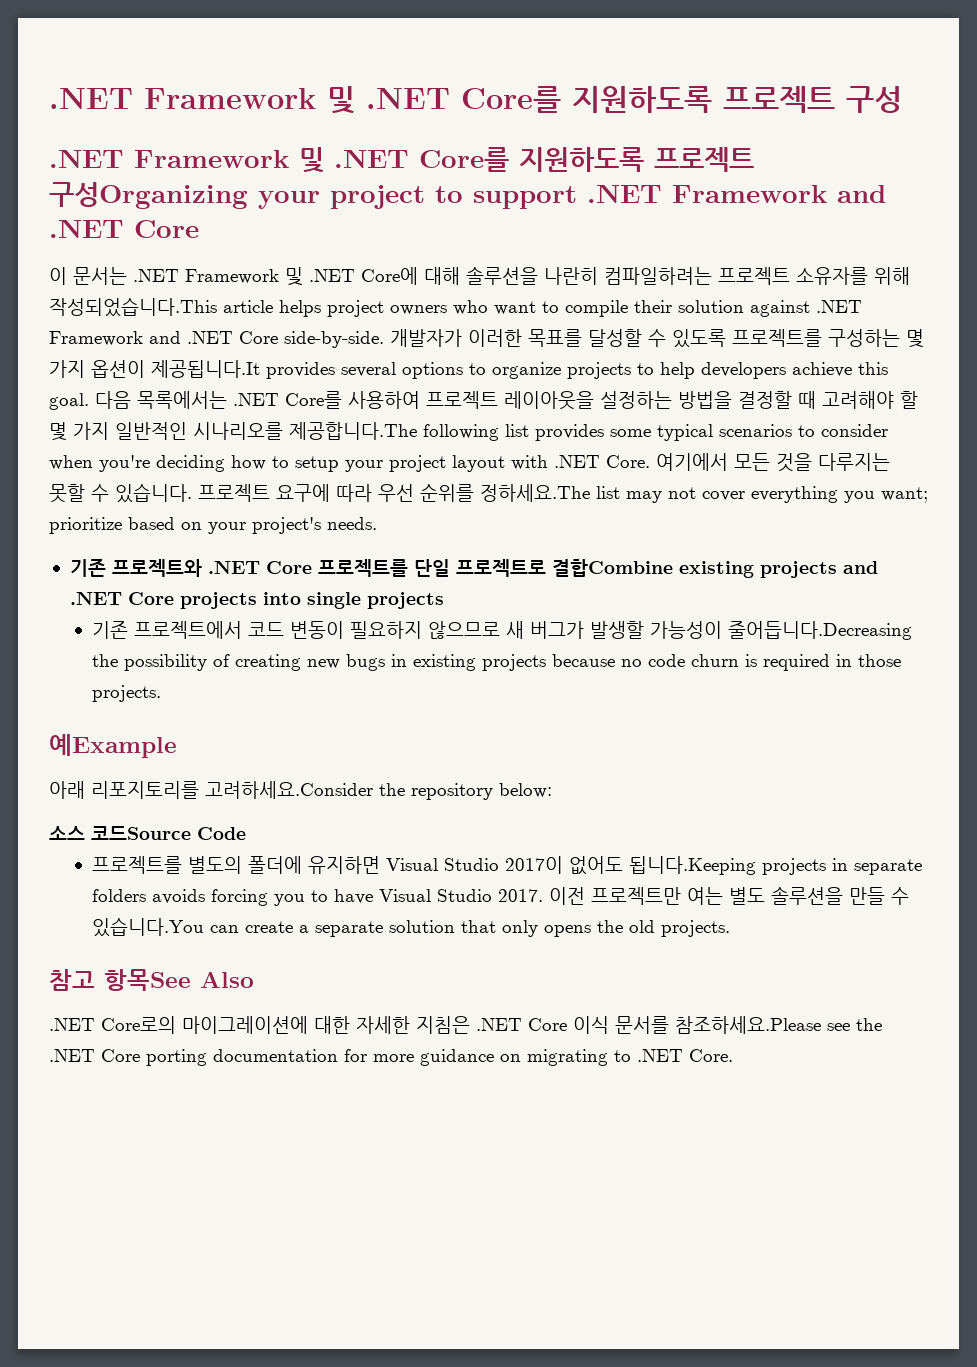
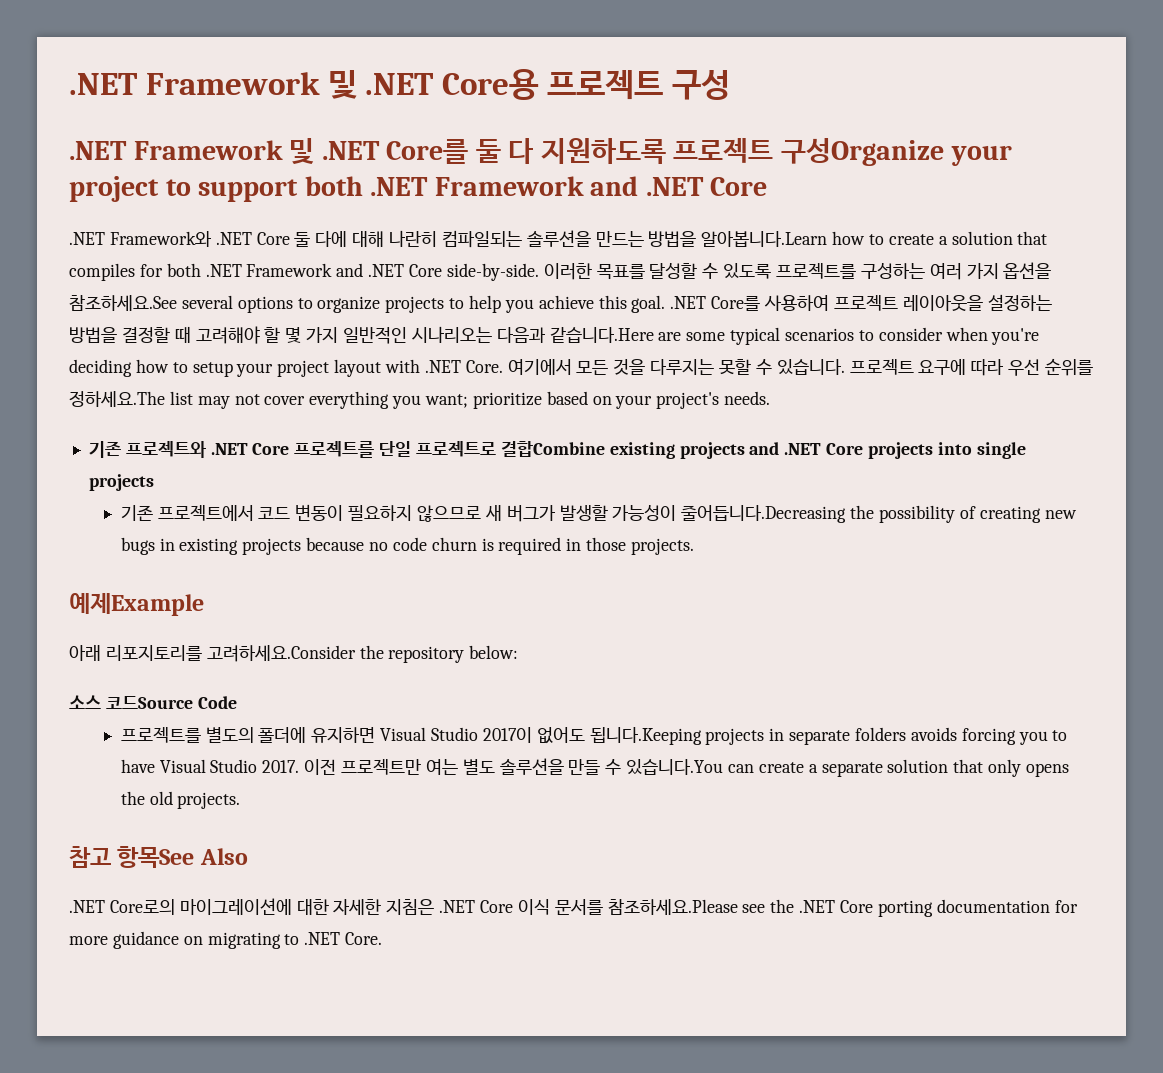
[49,86,712,114] .NET Framework 및 .NET Core를 지원하도록 -> [69,69,540,100] .NET Framework 및 .NET Core용
[519,147,754,172] [49,182,248,209] 지원하도록 프로젝트 구성Organizing -> [475,138,945,166] 둘 다 지원하도록 프로젝트 구성Organize
(577, 197) none -> [304,176,363,196] both
[49,266,910,286] [49,297,810,317] 이 문서는 .NET Framework 및 .NET Core에 대해 솔루션을 나란히 컴파일하려는 프로젝트 소유자를 위해 작성되었습니다.This article helps project owners who want to compile their solution against -> [69,230,1048,248] [69,263,201,281] .NET Framework와 .NET Core 둘 다에 대해 나란히 컴파일되는 솔루션을 만드는 방법을 알아봅니다.Learn how to create a solution that compiles for both
[390,329,462,347] 개발자가 -> (539, 272) none
[906,329,924,348] [49,360,335,379] 몇 가지 옵션이 제공됩니다.It provides -> [929,262,1052,280] [69,295,177,311] 여러 가지 옵션을 참조하세요.See
[701,362,786,379] developers -> [504,299,534,313] you
[95,391,227,409] 다음 목록에서는 -> (666, 304) none
[193,422,604,441] 시나리오를 제공합니다.The following list provides -> [411,326,682,343] 시나리오는 다음과 같습니다.Here are
[49,734,177,758] 예Example -> [69,593,204,616] 예제Example

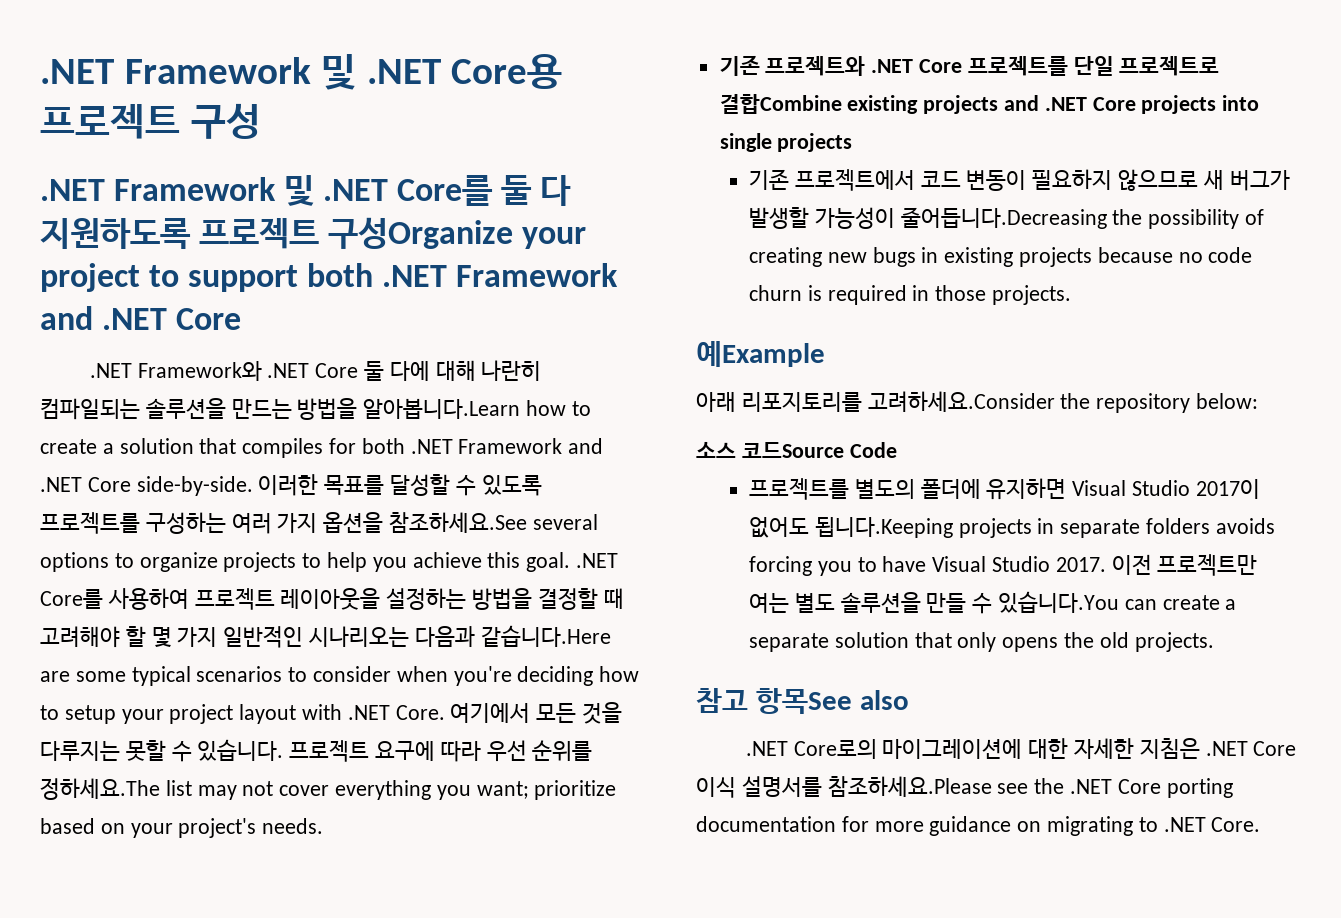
[69,593,204,616] 예제Example -> [696,341,825,367] 예Example
[199,848,248,865] Also -> [859,690,909,710] also
[554,899,603,915] 문서를 -> [741,776,822,797] 설명서를

